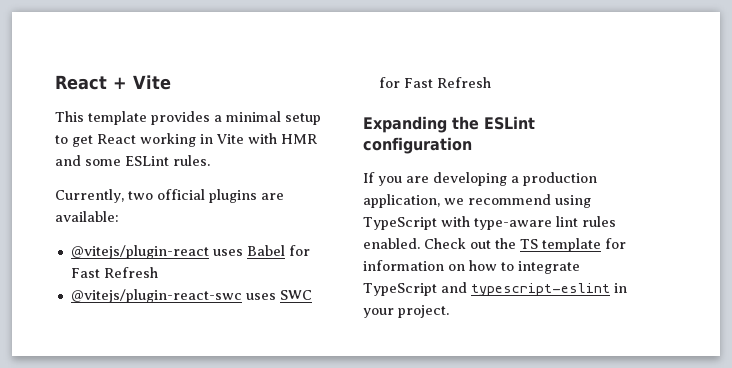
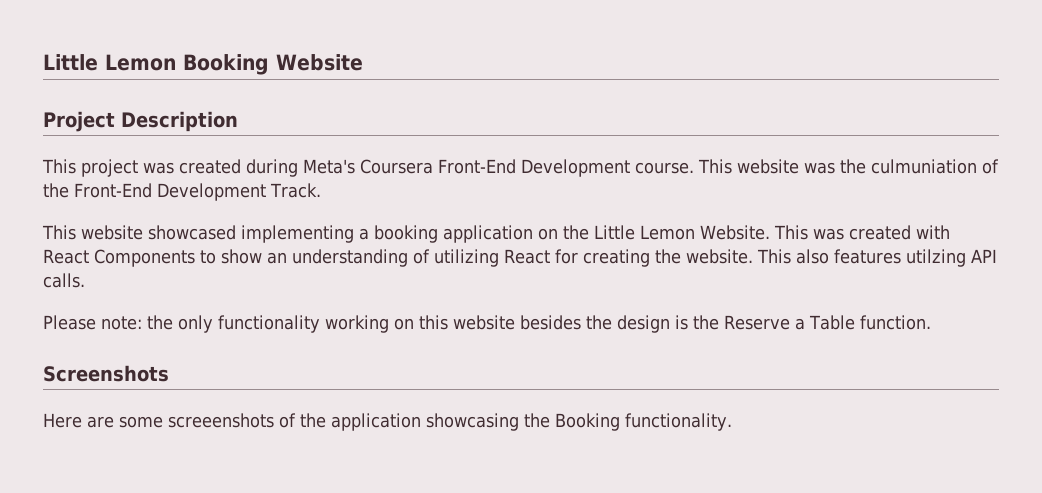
[55,75,171,90] [55,111,321,125] [55,133,317,147] [55,155,210,166] [55,189,284,203] [55,211,119,222] [70,245,310,259] [70,267,158,278] [70,289,312,303] [378,77,491,88] [363,116,535,133] [363,137,472,154] [363,172,597,186] [363,194,591,208] [363,216,616,230] [363,238,626,252] [363,260,580,274] [363,282,627,296] [363,305,449,318] React + Vite // This template provides a minimal setup to get React working in Vite with HMR and some ESLint rules. // Currently, two official plugins are available: // @vitejs/plugin-react uses Babel for Fast Refresh // @vitejs/plugin-react-swc uses SWC for Fast Refresh // Expanding the ESLint configuration // If you are developing a production application, we recommend using TypeScript with type-aware lint rules enabled. Check out the TS template for information on how to integrate TypeScript and typescript-eslint in your project. -> [43,54,363,75] [43,111,238,132] [42,159,999,177] [43,183,321,201] [42,225,950,243] [43,249,997,267] [43,273,85,288] [43,315,931,333] [43,365,169,382] [43,413,732,431] Little Lemon Booking Website // Project Description // This project was created during Meta's Coursera Front-End Development course. This website was the culmuniation of the Front-End Development Track. // This website showcased implementing a booking application on the Little Lemon Website. This was created with React Components to show an understanding of utilizing React for creating the website. This also features utilzing API calls. // Please note: the only functionality working on this website besides the design is the Reserve a Table function. // Screenshots // Here are some screeenshots of the application showcasing the Booking functionality.

